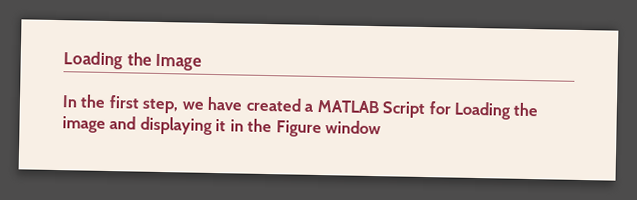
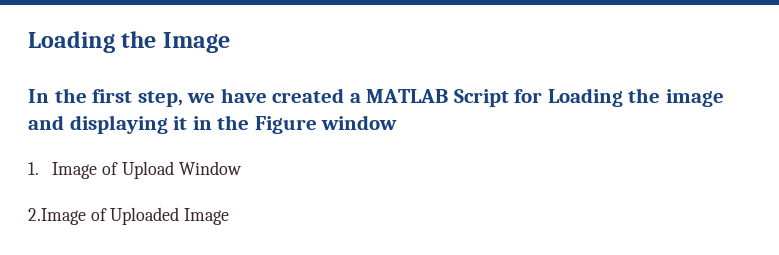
(382, 127) none -> [28,161,242,179] [28,207,230,225] // 1. Image of Upload Window // 2.Image of Uploaded Image

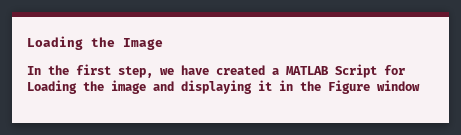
[28,161,242,179] [28,207,230,225] // 1. Image of Upload Window // 2.Image of Uploaded Image -> (420, 85) none

